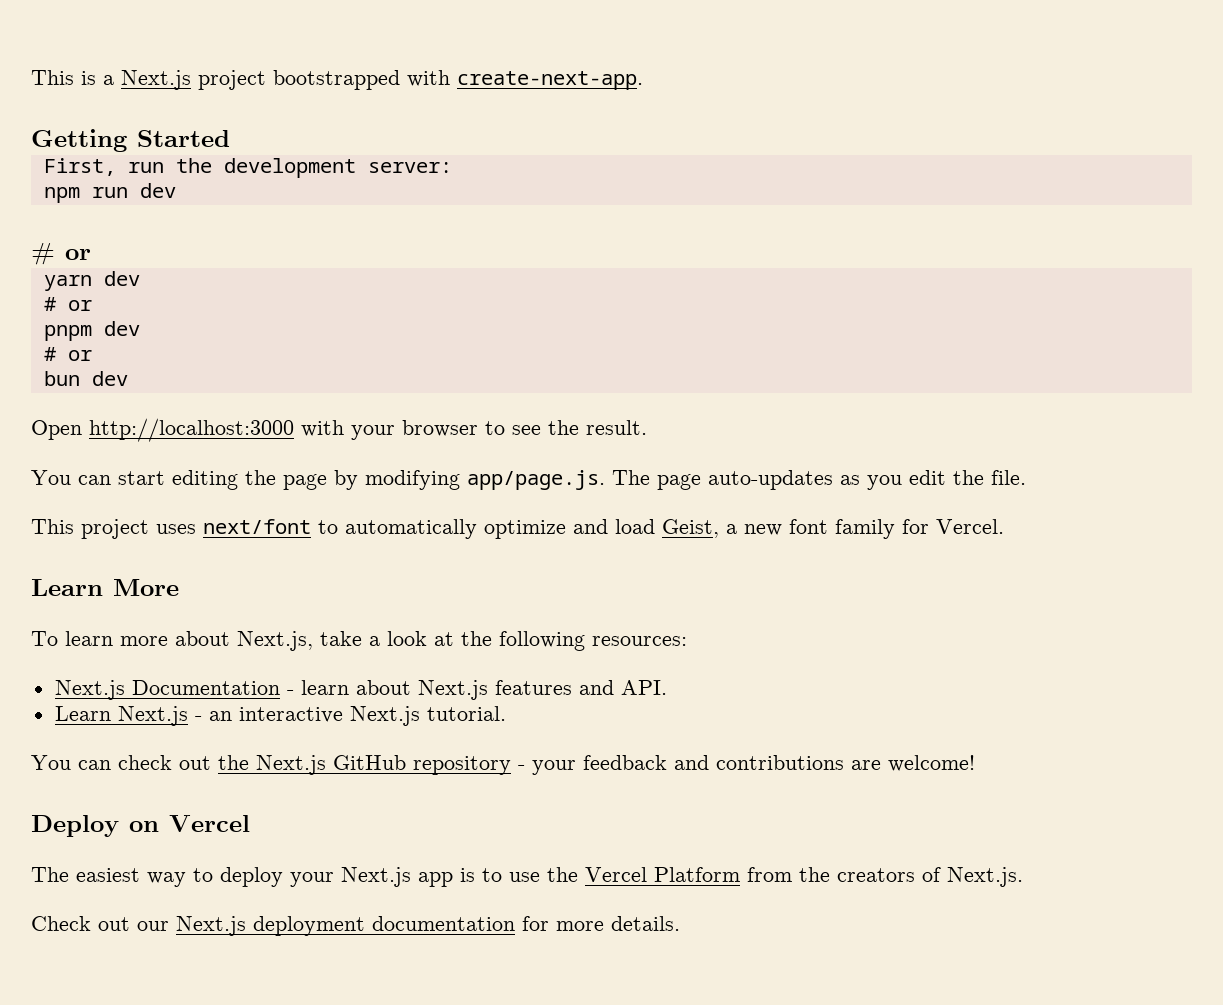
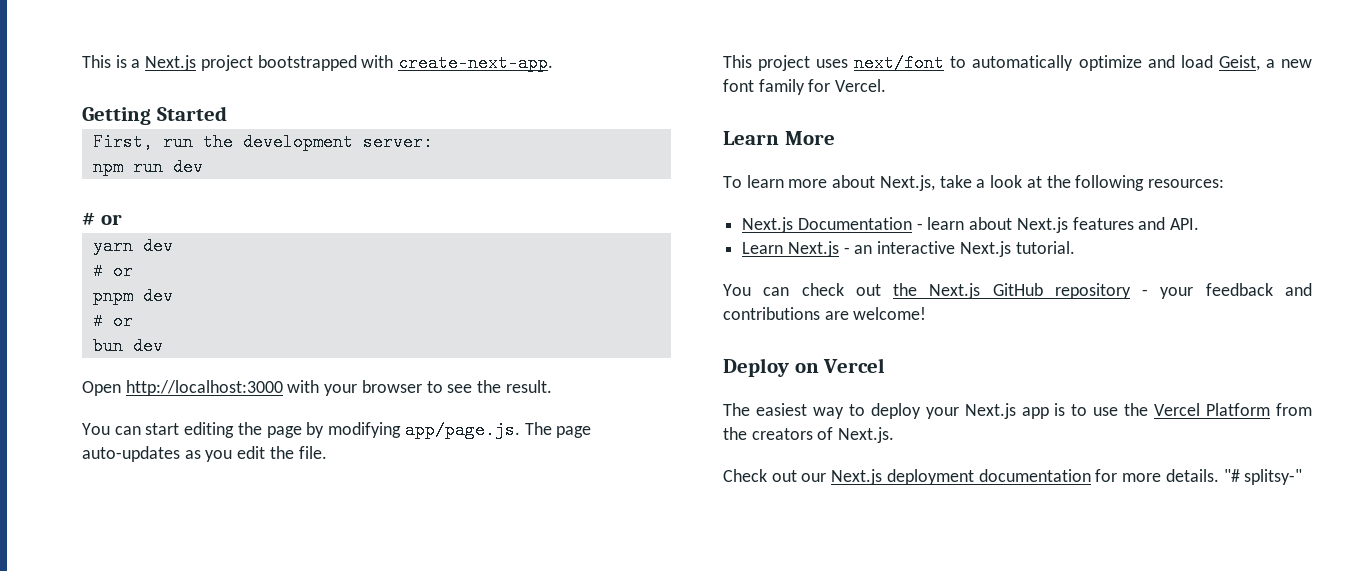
(680, 923) none -> [1223,469,1303,485] "# splitsy-"

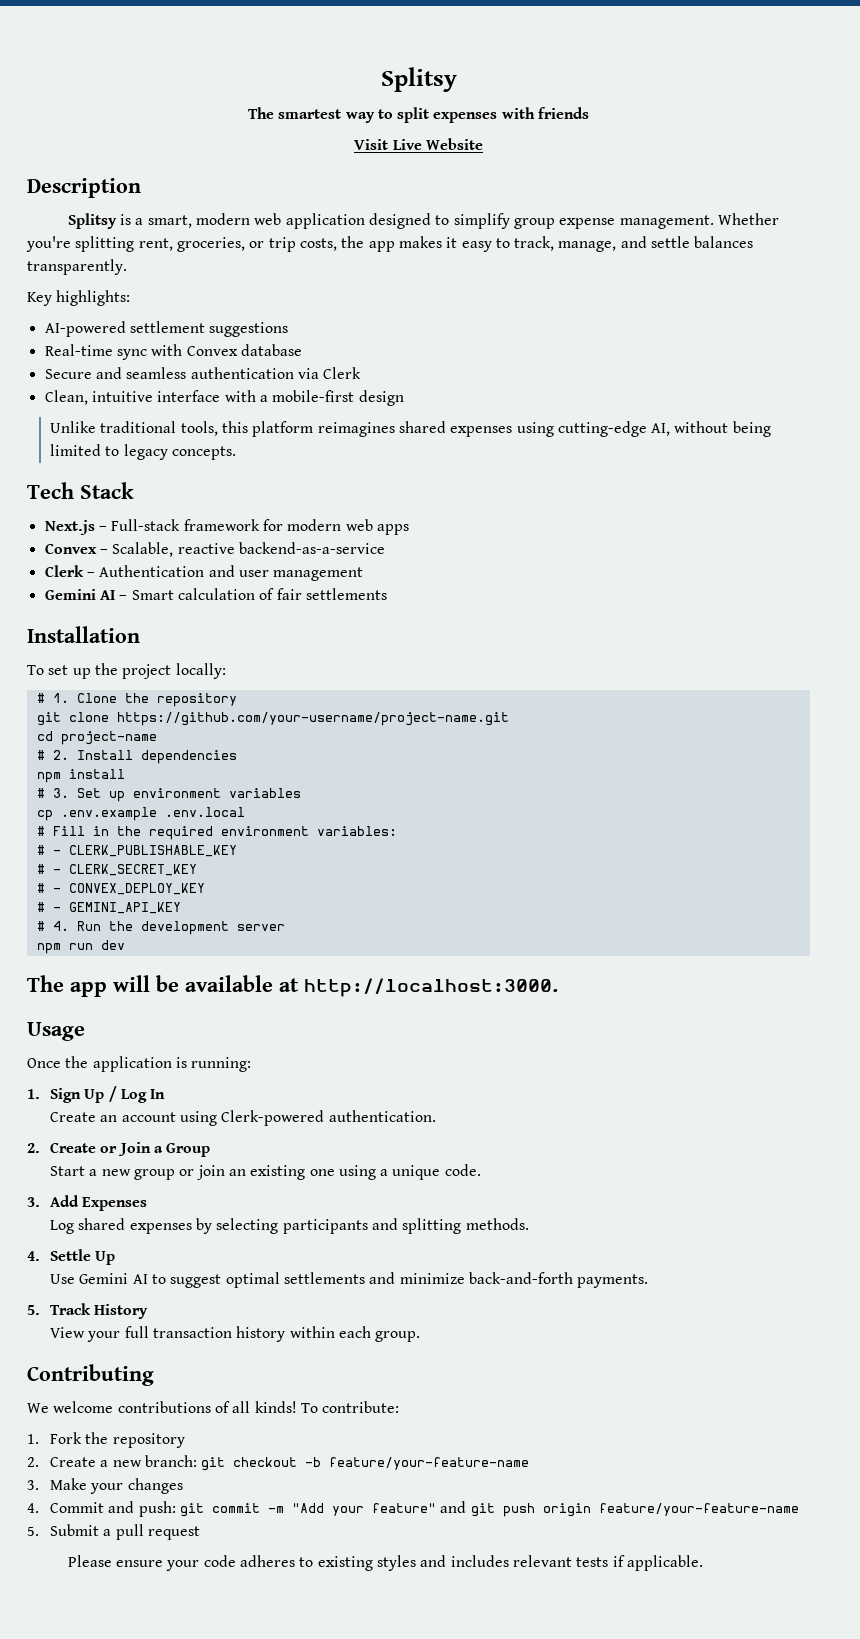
[82,54,554,72] [82,106,227,125] [92,133,193,151] This is a Next.js project bootstrapped with create-next-app. // Getting Started // First, run -> [380,67,457,92] [247,107,590,123] [354,138,483,150] [27,178,141,198] [67,213,779,229] [26,236,754,252] [27,259,127,275] [27,290,131,306] [44,321,289,337] [44,344,302,360] [44,367,362,379] [44,390,404,406] [49,421,771,437] [49,444,236,460] [27,482,134,499] [44,519,409,535] [44,542,385,557] [44,565,364,581] [44,588,387,600] [27,626,140,643] [27,663,226,679] [36,693,237,707] [36,712,509,726] [36,731,157,745] [36,750,237,764] [36,769,125,783] [36,788,301,802] [36,807,245,821] [36,826,397,840] [36,845,237,857] [36,864,197,876] [36,883,205,895] [36,902,181,914] [36,921,101,931] Splitsy // The smartest way to split expenses with friends // Visit Live Website // Description // Splitsy is a smart, modern web application designed to simplify group expense management. Whether you're splitting rent, groceries, or trip costs, the app makes it easy to track, manage, and settle balances transparently. // Key highlights: // AI-powered settlement suggestions // Real-time sync with Convex database // Secure and seamless authentication via Clerk // Clean, intuitive interface with a mobile-first design // Unlike traditional tools, this platform reimagines shared expenses using cutting-edge AI, without being limited to legacy concepts. // Tech Stack // Next.js – Full-stack framework for modern web apps // Convex – Scalable, reactive backend-as-a-service // Clerk – Authentication and user management // Gemini AI – Smart calculation of fair settlements // Installation // To set up the project locally: // # 1. Clone the repository // git clone https://github.com/your-username/project-name.git // cd project-name // # 2. Install dependencies // npm install // # 3. Set up environment variables // cp .env.example .env.local // # Fill in the required environment variables: // # - CLERK_PUBLISHABLE_KEY // # - CLERK_SECRET_KEY // # - CONVEX_DEPLOY_KEY // # - GEMINI_API_KEY // # 4. Run
[362,133,433,151] server: -> [236,924,285,931] server
[82,212,122,225] [92,237,173,255] [92,262,133,280] [92,287,173,305] [92,312,133,330] [92,337,163,355] [82,380,552,396] [82,421,592,439] [82,446,327,462] [723,54,1312,72] [723,79,887,95] [723,131,835,145] [723,175,1224,191] [742,217,1200,233] [742,241,1075,257] [723,283,1312,299] [723,307,927,320] [723,358,886,377] [723,403,1312,419] [723,427,895,443] [723,469,1303,485] # or // yarn dev // # or // pnpm dev // # or // bun dev // Open http://localhost:3000 with your browser to see the result. // You can start editing the page by modifying app/page.js. The page auto-updates as you edit the file. // This project uses next/font to automatically optimize and load Geist, a new font family for Vercel. // Learn More // To learn more about Next.js, take a look at the following resources: // Next.js Documentation - learn about Next.js features and API. // Learn Next.js - an interactive Next.js tutorial. // You can check out the Next.js GitHub repository - your feedback and contributions are welcome! // Deploy on Vercel // The easiest way to deploy your Next.js app is to use the Vercel Platform from the creators of Next.js. // Check out our Next.js deployment documentation for more details. "# splitsy-" -> [27,975,558,997] [27,1022,85,1041] [27,1056,252,1072] [27,1086,166,1103] [49,1110,436,1126] [27,1142,211,1157] [49,1164,481,1180] [27,1195,148,1211] [49,1218,529,1234] [27,1249,116,1265] [49,1272,649,1288] [27,1303,149,1319] [49,1326,421,1342] [27,1364,154,1386] [27,1401,400,1413] [27,1432,185,1448] [27,1455,530,1471] [27,1478,183,1494] [27,1501,799,1517] [27,1524,200,1540] [67,1555,703,1571] The app will be available at http://localhost:3000. // Usage // Once the application is running: // 1. Sign Up / Log In // Create an account using Clerk-powered authentication. // 2. Create or Join a Group // Start a new group or join an existing one using a unique code. // 3. Add Expenses // Log shared expenses by selecting participants and splitting methods. // 4. Settle Up // Use Gemini AI to suggest optimal settlements and minimize back-and-forth payments. // 5. Track History // View your full transaction history within each group. // Contributing // We welcome contributions of all kinds! To contribute: // 1. Fork the repository // 2. Create a new branch: git checkout -b feature/your-feature-name // 3. Make your changes // 4. Commit and push: git commit -m "Add your feature" and git push origin feature/your-feature-name // 5. Submit a pull request // Please ensure your code adheres to existing styles and includes relevant tests if applicable.

